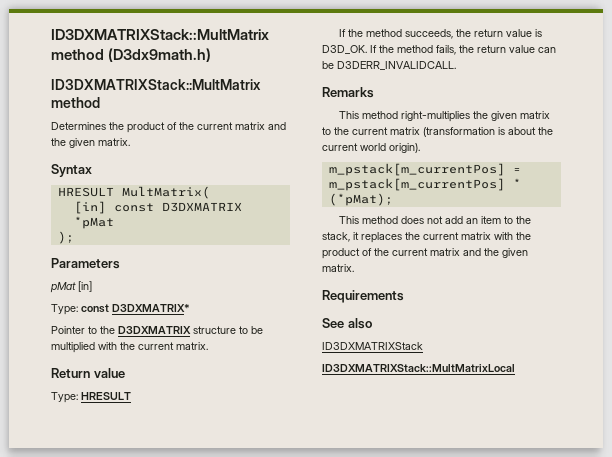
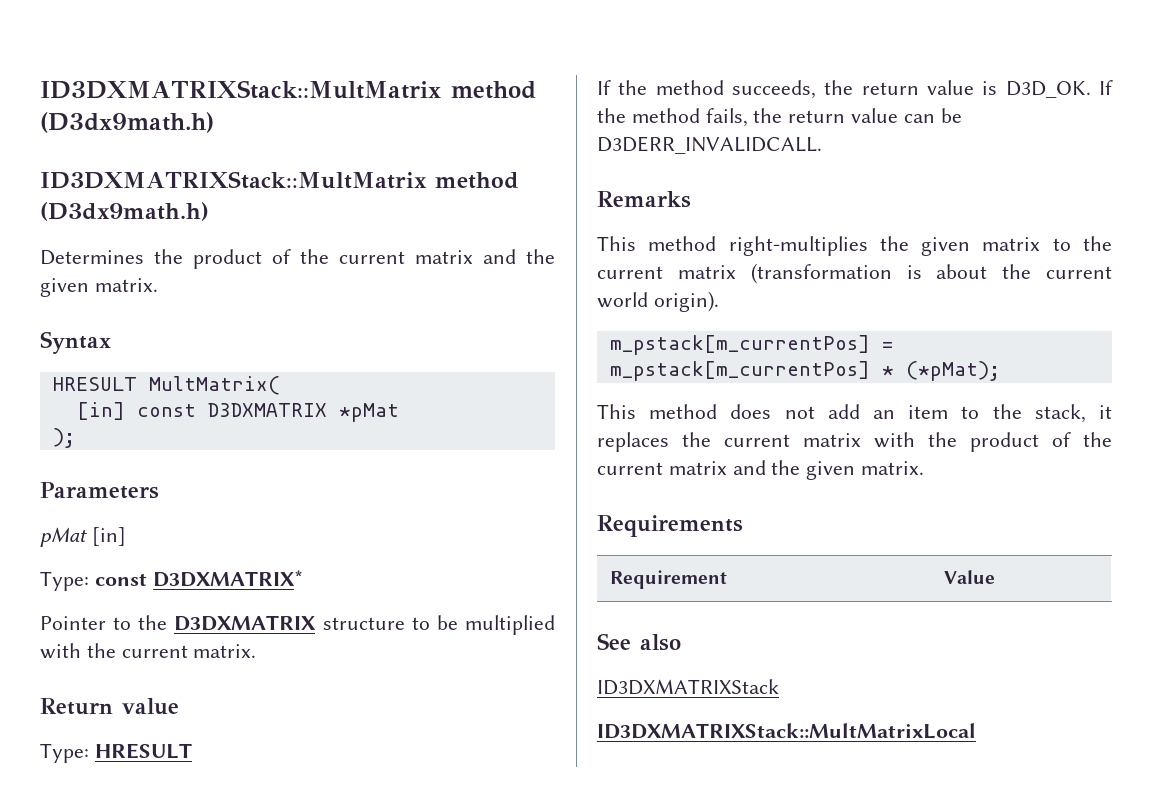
(100, 102) none -> [40,202,209,221] (D3dx9math.h)
(404, 296) none -> [609,570,727,589] [943,570,995,584] // Requirement | Value

